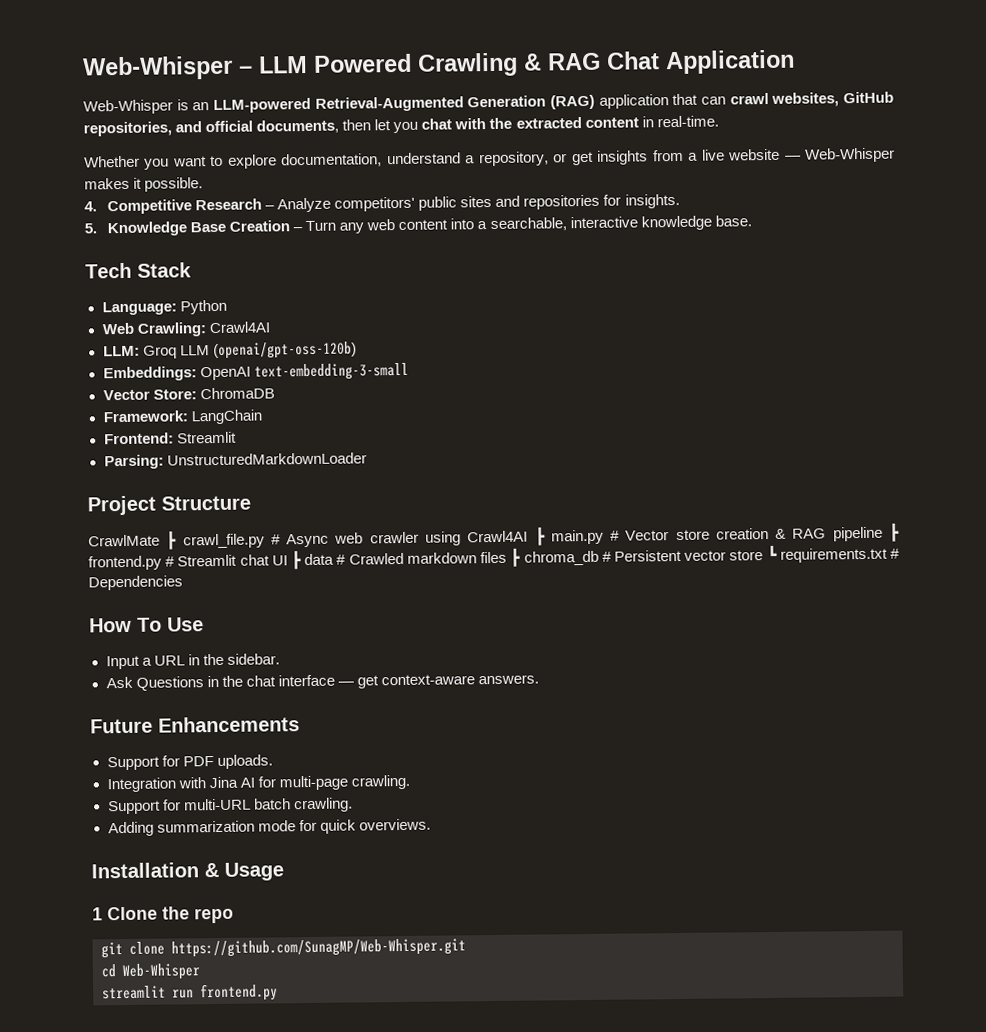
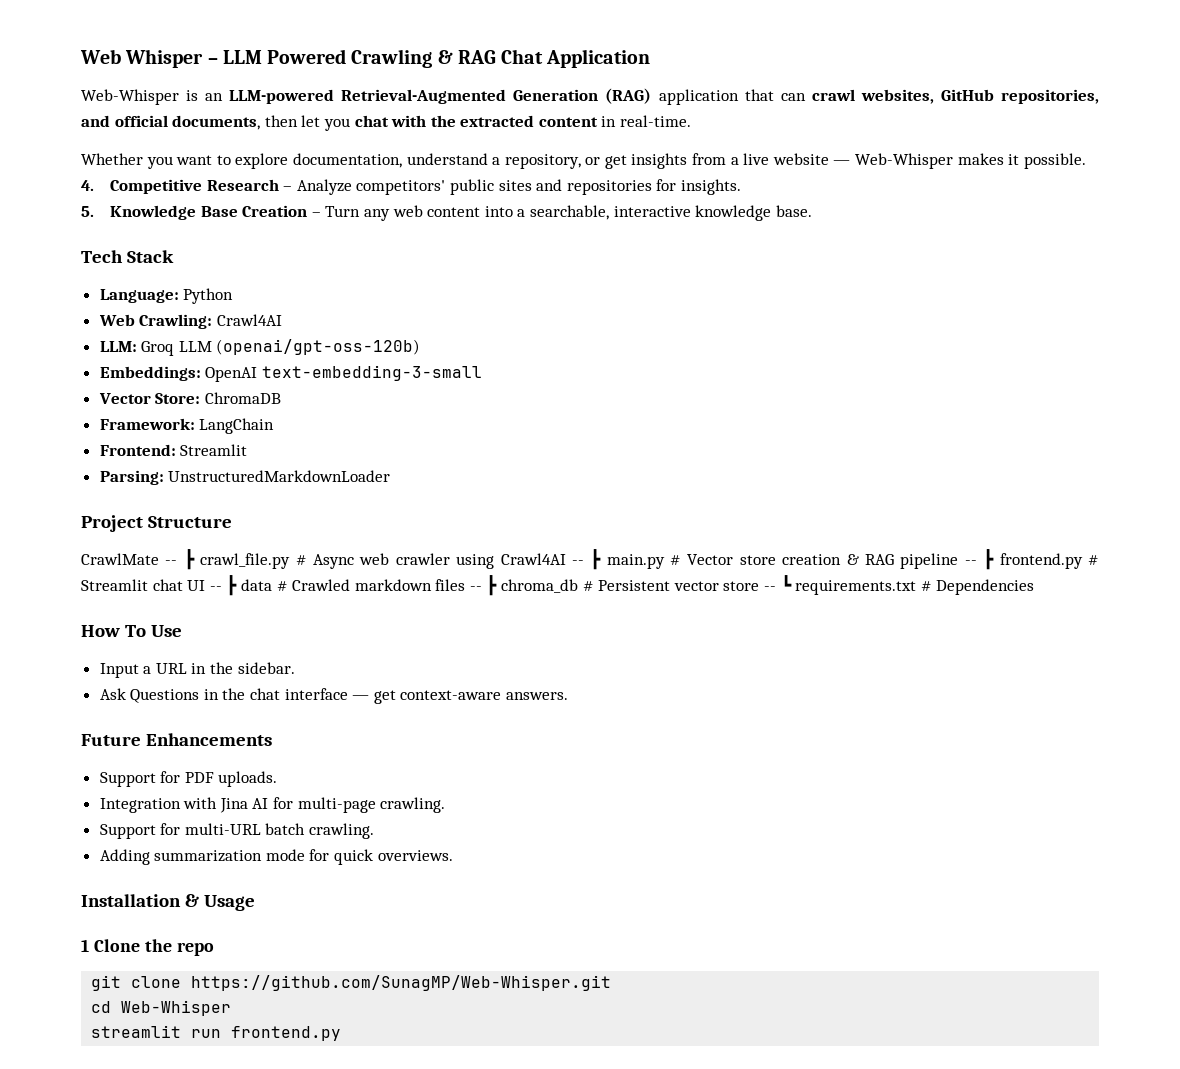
[83,55,233,81] Web-Whisper -> [80,49,204,68] Web Whisper
(160, 540) none -> [165,560,178,565] --
(529, 536) none -> [571,560,584,565] --
(883, 534) none -> [964,560,977,565] --
(288, 560) none -> [209,586,222,591] --
(508, 557) none -> [469,586,482,591] --
(764, 555) none -> [764,586,777,591] --

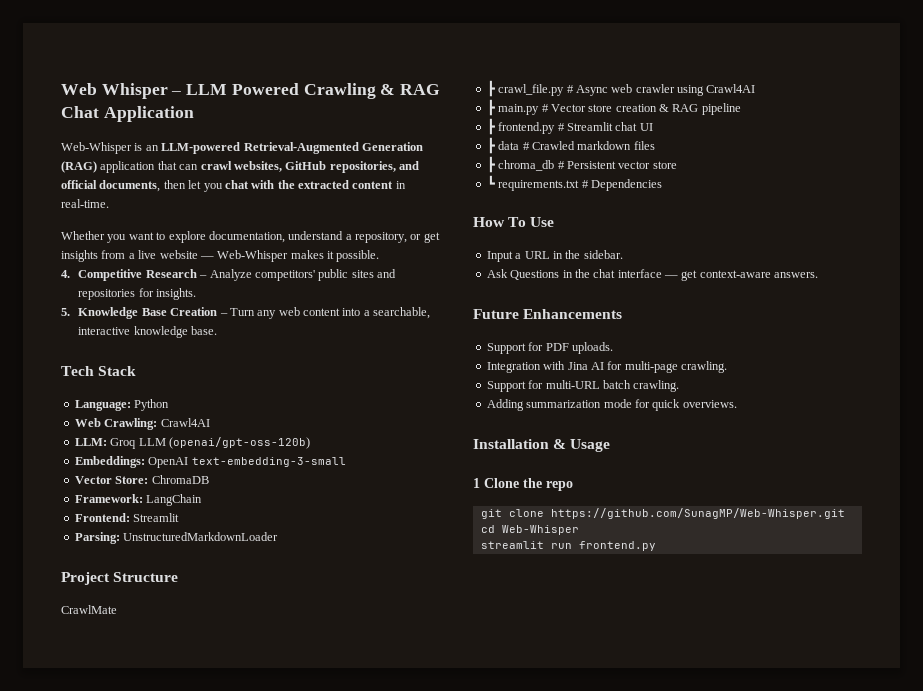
[165,560,178,565] -- -> (117, 609) //
[571,560,584,565] -- -> (756, 88) //
[964,560,977,565] -- -> (741, 109) //
[209,586,222,591] -- -> (653, 127) //
[469,586,482,591] -- -> (655, 145) //
[764,586,777,591] -- -> (677, 165) //

